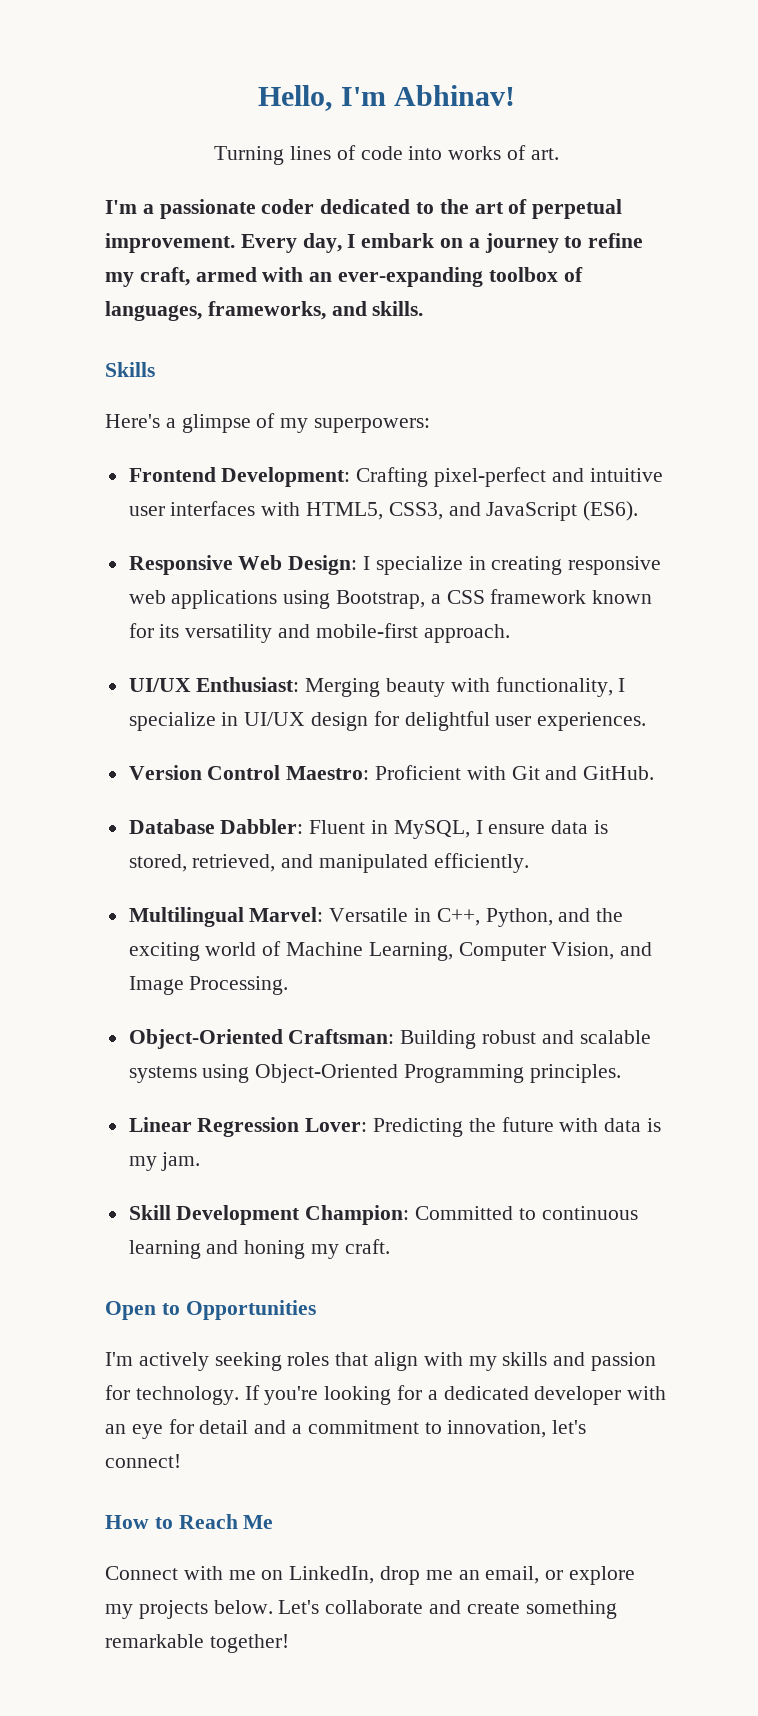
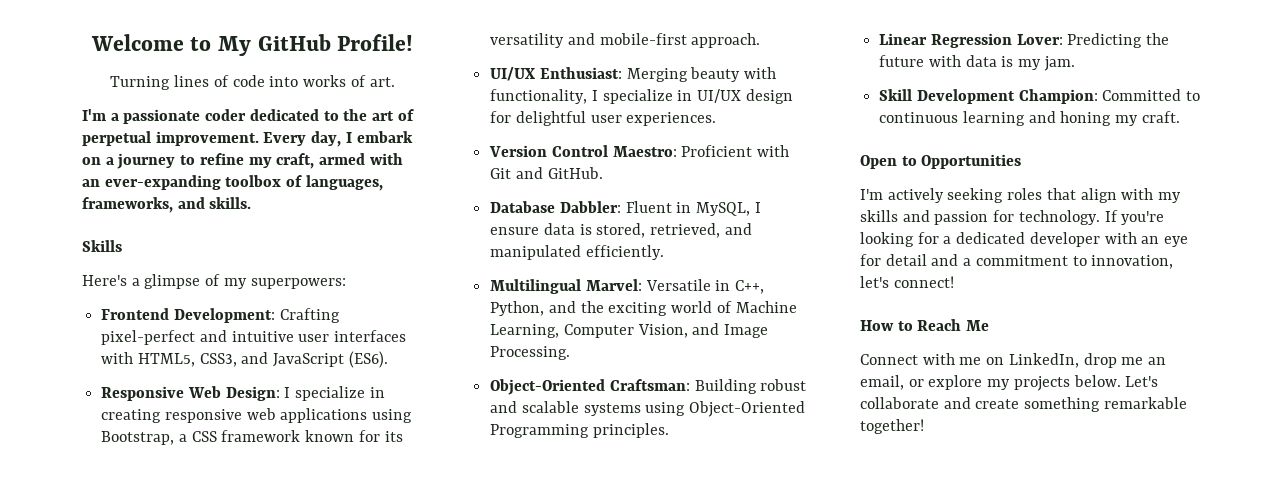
[257,85,516,111] Hello, I'm Abhinav! -> [90,34,414,56] Welcome to My GitHub Profile!

